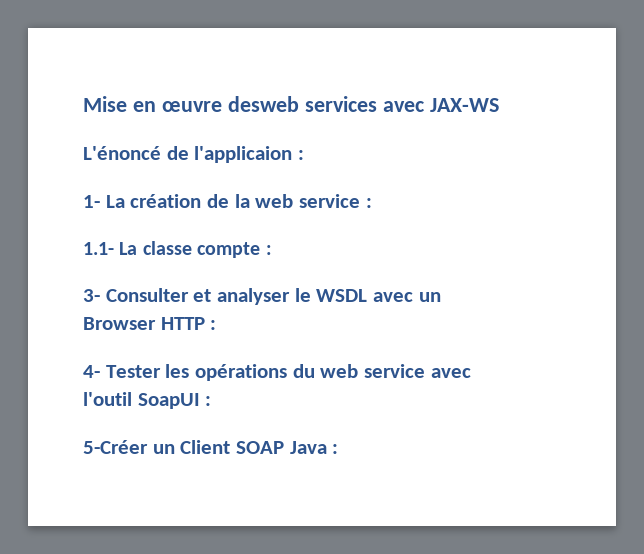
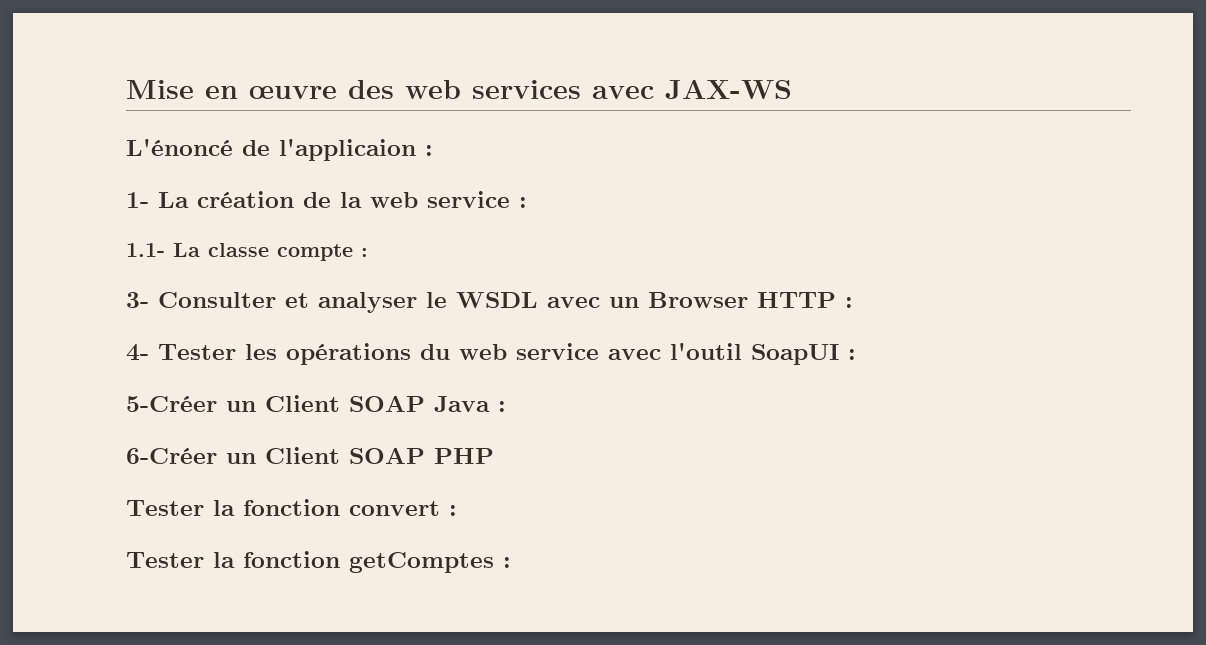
[227,96,299,112] desweb -> [348,80,461,99] des web
(339, 449) none -> [126,447,494,464] [126,499,457,516] [126,551,511,573] // 6-Créer un Client SOAP PHP // Tester la fonction convert : // Tester la fonction getComptes :

